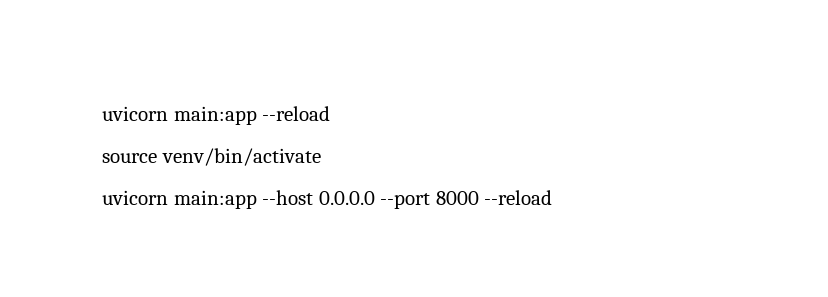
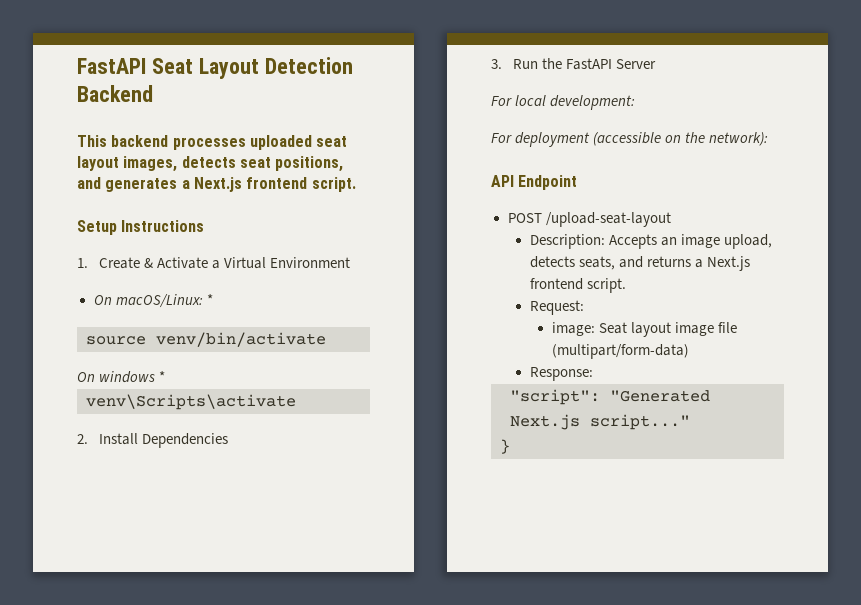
[102,106,331,125] [102,148,321,166] [102,190,553,209] uvicorn main:app --reload // source venv/bin/activate // uvicorn main:app --host 0.0.0.0 --port 8000 --reload -> [77,57,353,79] [77,85,153,102] [77,135,348,150] [77,156,344,172] [77,177,356,192] [77,220,205,235] [77,257,351,269] [93,294,213,308] [86,332,326,347] [77,371,166,383] [86,394,296,410] [77,433,229,448] [491,58,657,70] [491,95,636,110] [491,132,769,147] [491,175,578,190] [507,212,671,227] [529,234,772,249] [529,256,750,271] [529,278,626,293] [529,300,584,315] [551,322,737,337] [551,344,689,359] [529,367,593,381] [510,389,710,405] [510,414,690,430] [500,439,510,454] FastAPI Seat Layout Detection Backend // This backend processes uploaded seat layout images, detects seat positions, and generates a Next.js frontend script. // Setup Instructions // 1. Create & Activate a Virtual Environment // On macOS/Linux: * // source venv/bin/activate // On windows * // venv\Scripts\activate // 2. Install Dependencies // 3. Run the FastAPI Server // For local development: // For deployment (accessible on the network): // API Endpoint // POST /upload-seat-layout // Description: Accepts an image upload, detects seats, and returns a Next.js frontend script. // Request: // image: Seat layout image file (multipart/form-data) // Response: // "script": "Generated Next.js script..." // }

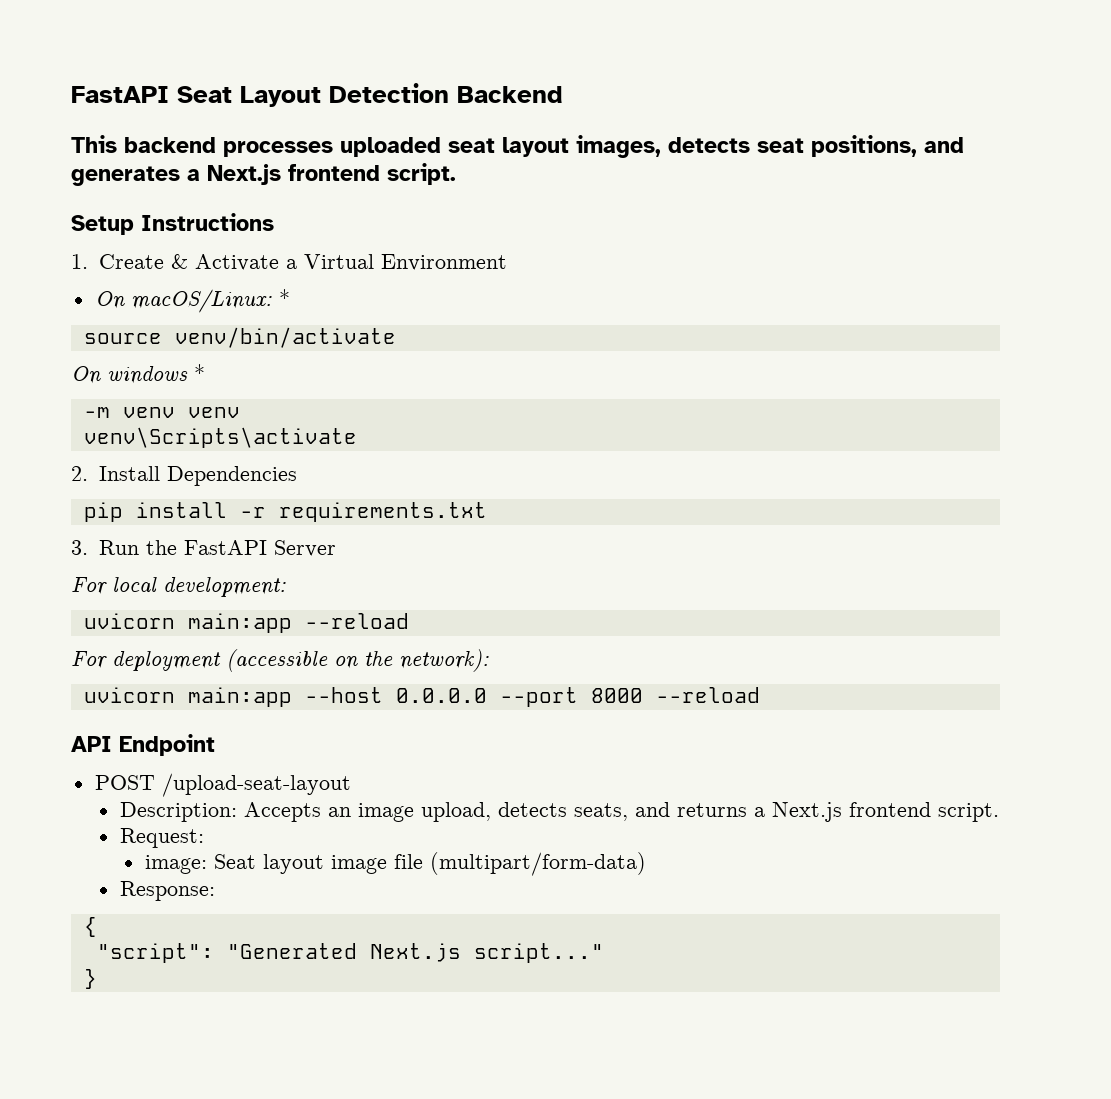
(166, 376) none -> [83,407,240,418] // -m venv venv
(229, 440) none -> [83,502,487,522] // pip install -r requirements.txt
(636, 102) none -> [83,613,409,633] // uvicorn main:app --reload
(769, 139) none -> [83,687,760,707] // uvicorn main:app --host 0.0.0.0 --port 8000 --reload
(593, 374) none -> [83,917,97,937] // {

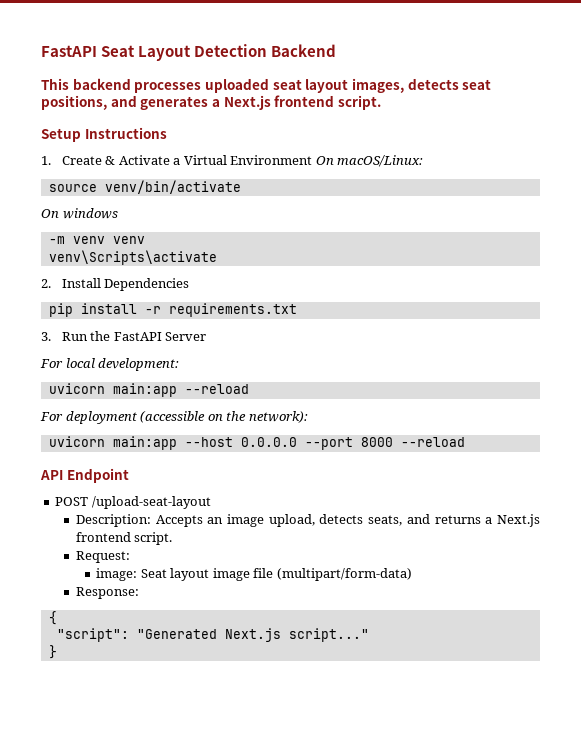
(507, 262) // -> (313, 160) none
[278,289,290,306] * -> (424, 161) none
[194,364,205,381] * -> (118, 213) none

